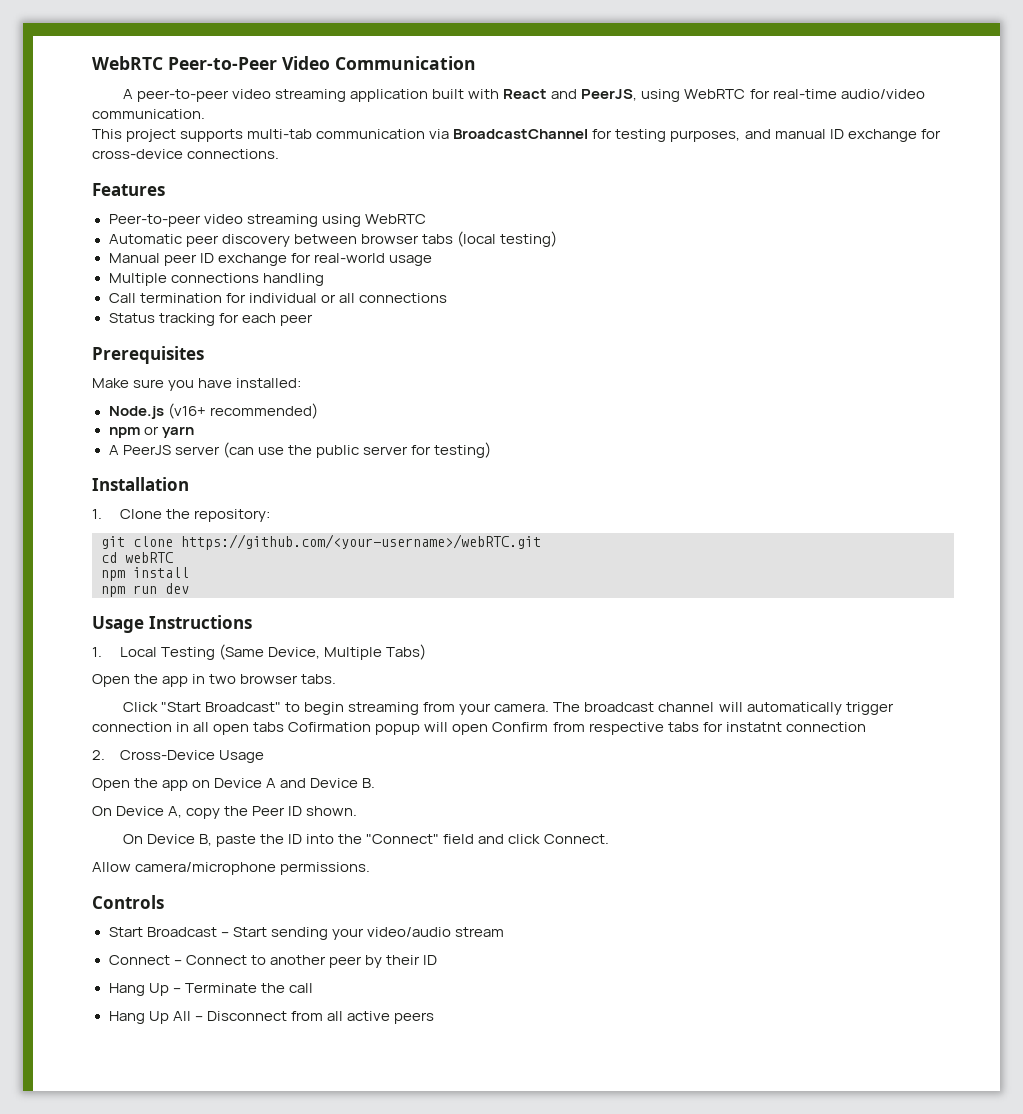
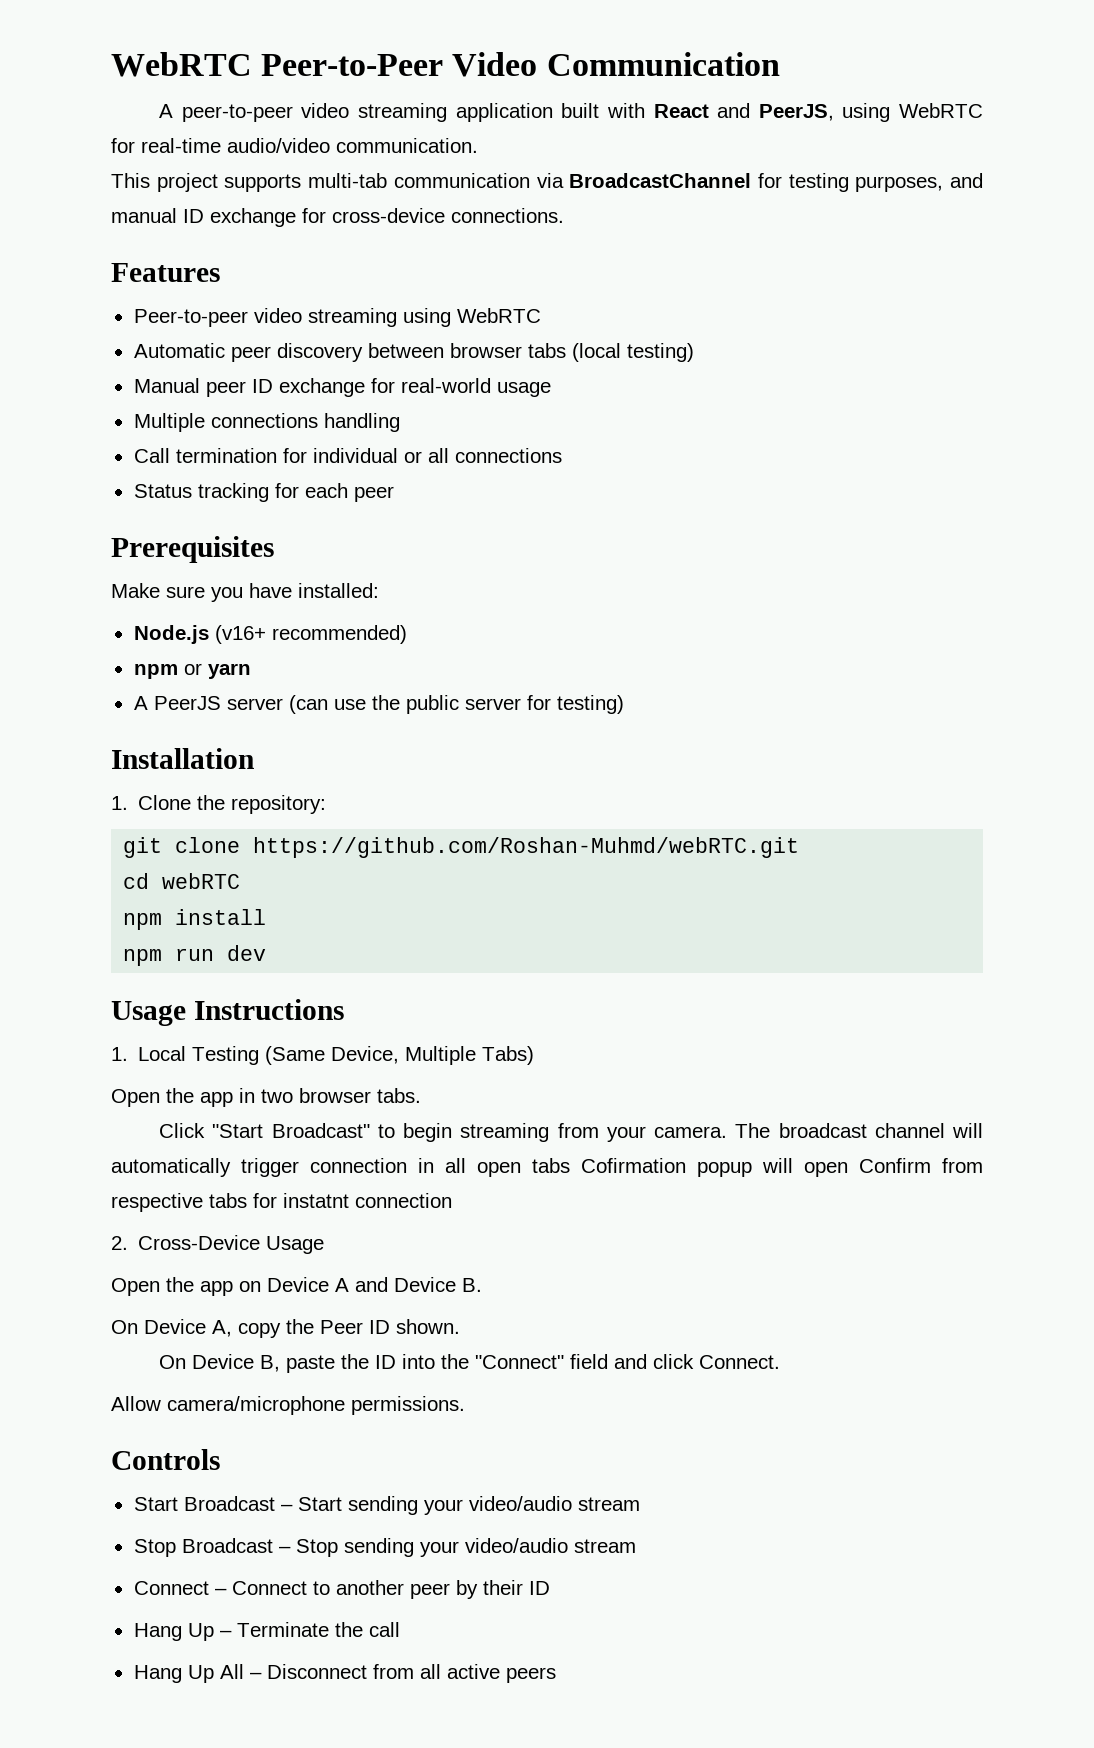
[181,534,541,550] https://github.com/<your-username>/webRTC.git -> [253,837,800,858] https://github.com/Roshan-Muhmd/webRTC.git
(504, 932) none -> [133,1538,636,1557] // Stop Broadcast – Stop sending your video/audio stream

